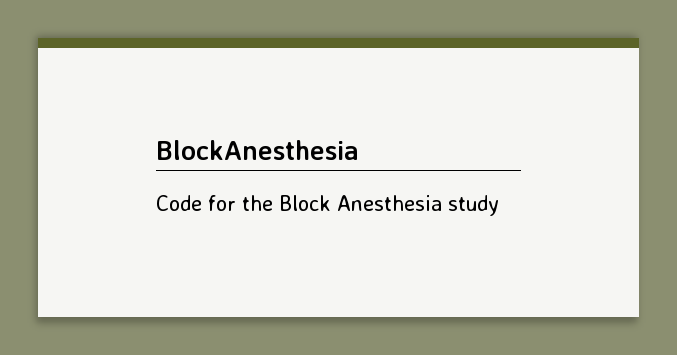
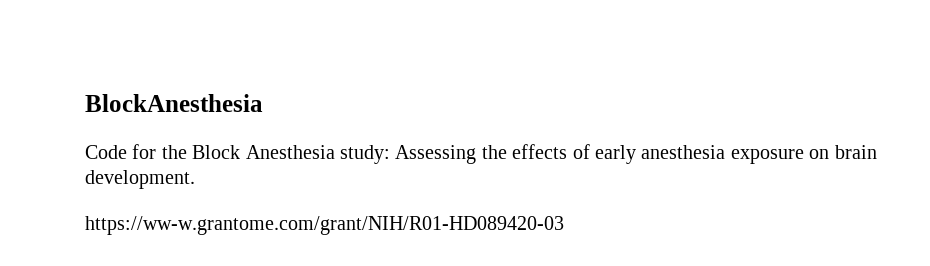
[448,195,499,216] study -> [340,144,877,164] [85,170,195,189] [85,216,564,235] study: Assessing the effects of early anesthesia exposure on brain development. // https://ww-w.grantome.com/grant/NIH/R01-HD089420-03

